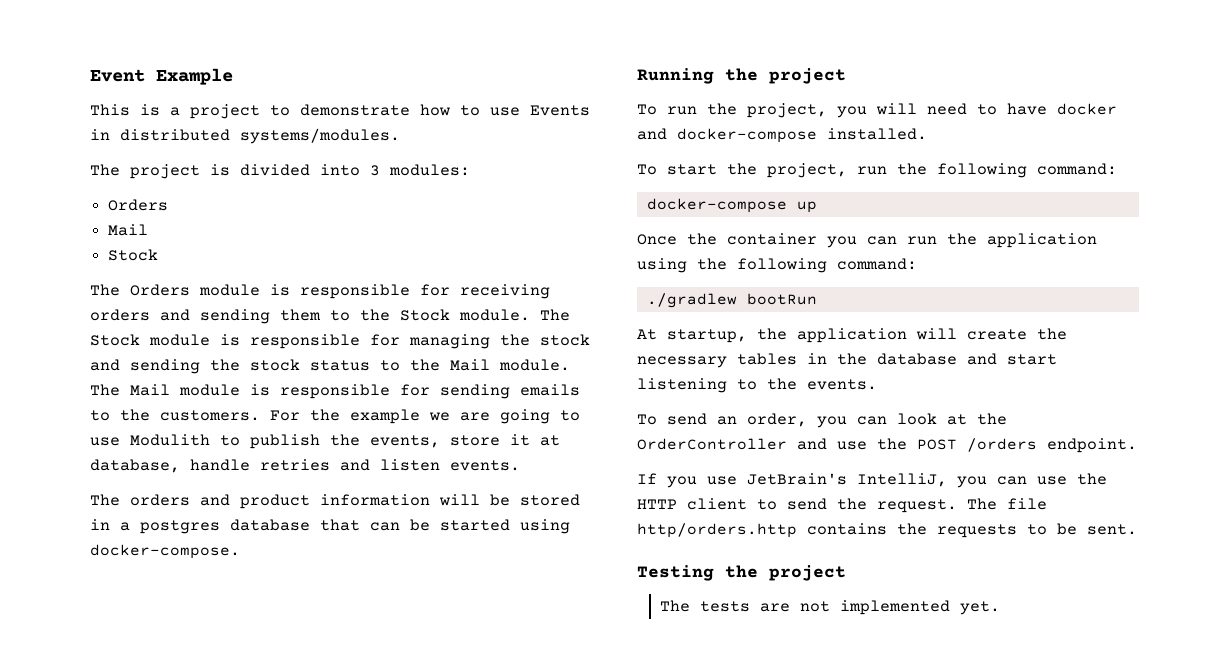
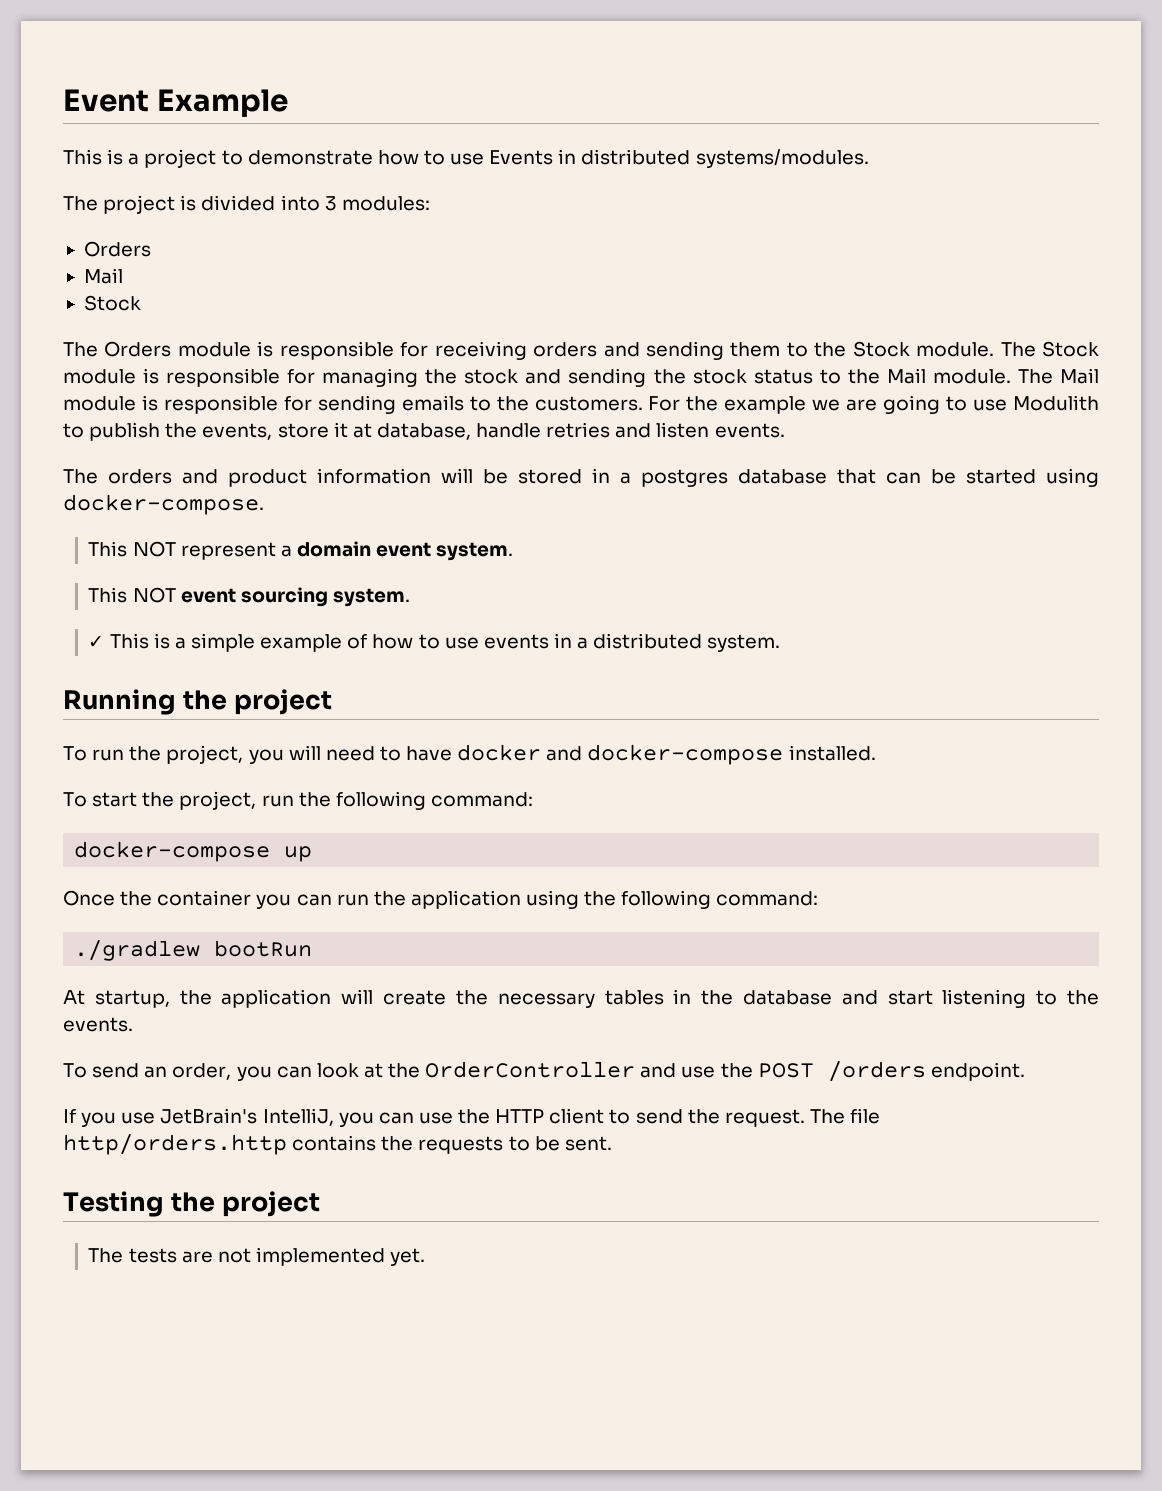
(240, 551) none -> [88,541,514,561] [88,587,410,607] [88,633,781,652] // This NOT represent a domain event system. // This NOT event sourcing system. // ✓ This is a simple example of how to use events in a distributed system.

